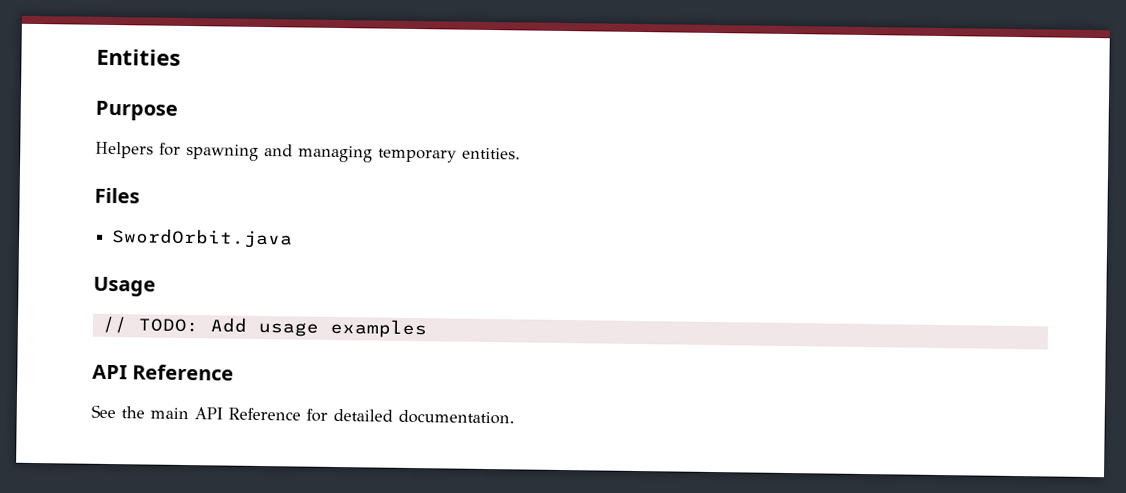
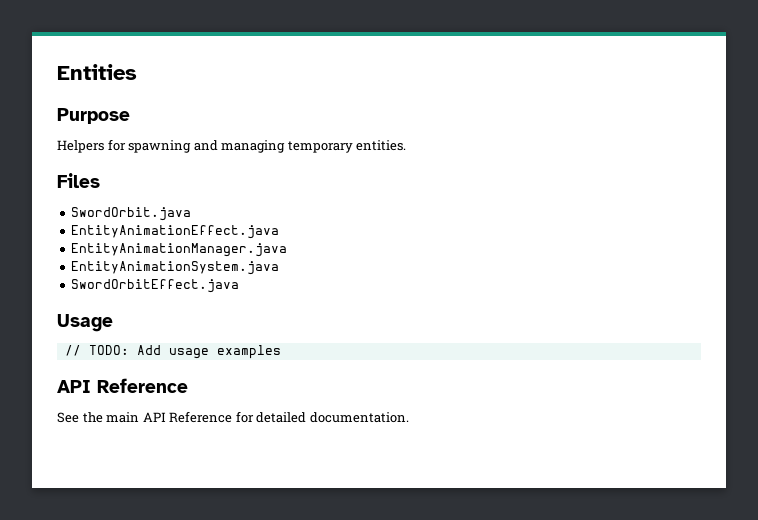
(294, 238) none -> [71,225,280,239] [71,243,288,257] [71,261,280,275] [71,279,240,293] // EntityAnimationEffect.java // EntityAnimationManager.java // EntityAnimationSystem.java // SwordOrbitEffect.java

